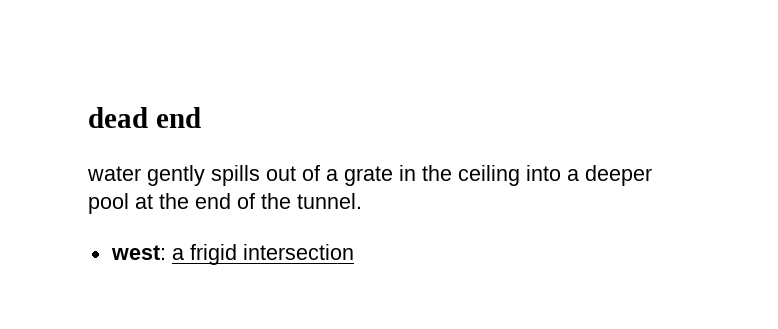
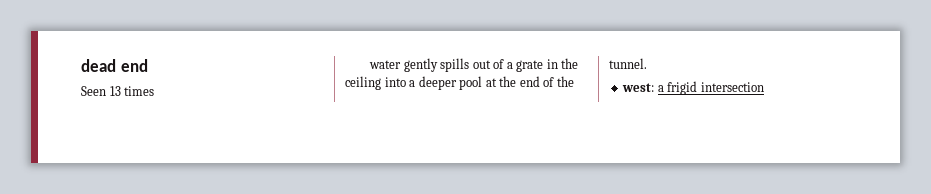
(201, 117) none -> [81,86,155,96] // Seen 13 times

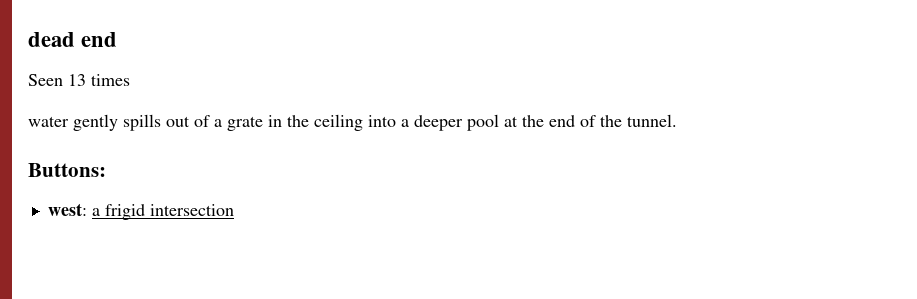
(647, 63) none -> [28,163,106,177] // Buttons:

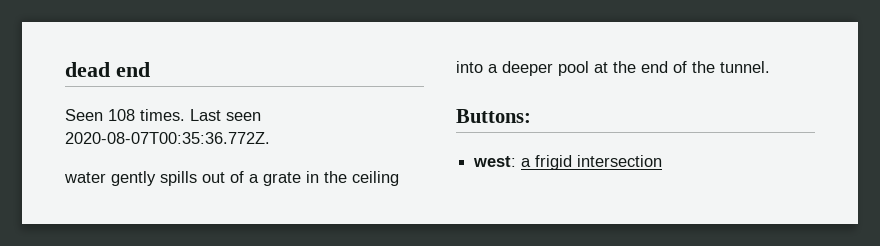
[68,74,130,86] 13 times -> [108,109,261,121] [65,132,270,144] 108 times. Last seen 2020-08-07T00:35:36.772Z.

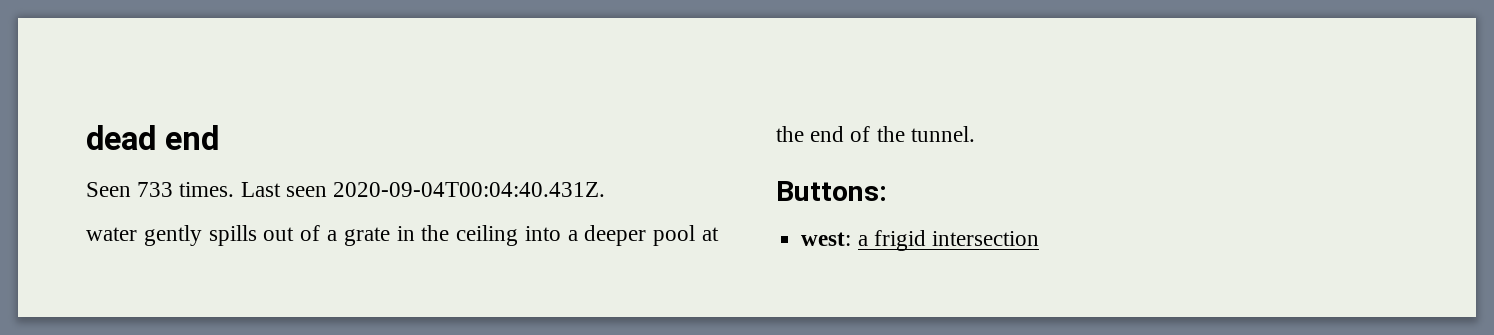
[108,109,135,121] 108 -> [137,182,174,197] 733
[65,132,270,144] 2020-08-07T00:35:36.772Z. -> [333,182,606,197] 2020-09-04T00:04:40.431Z.

